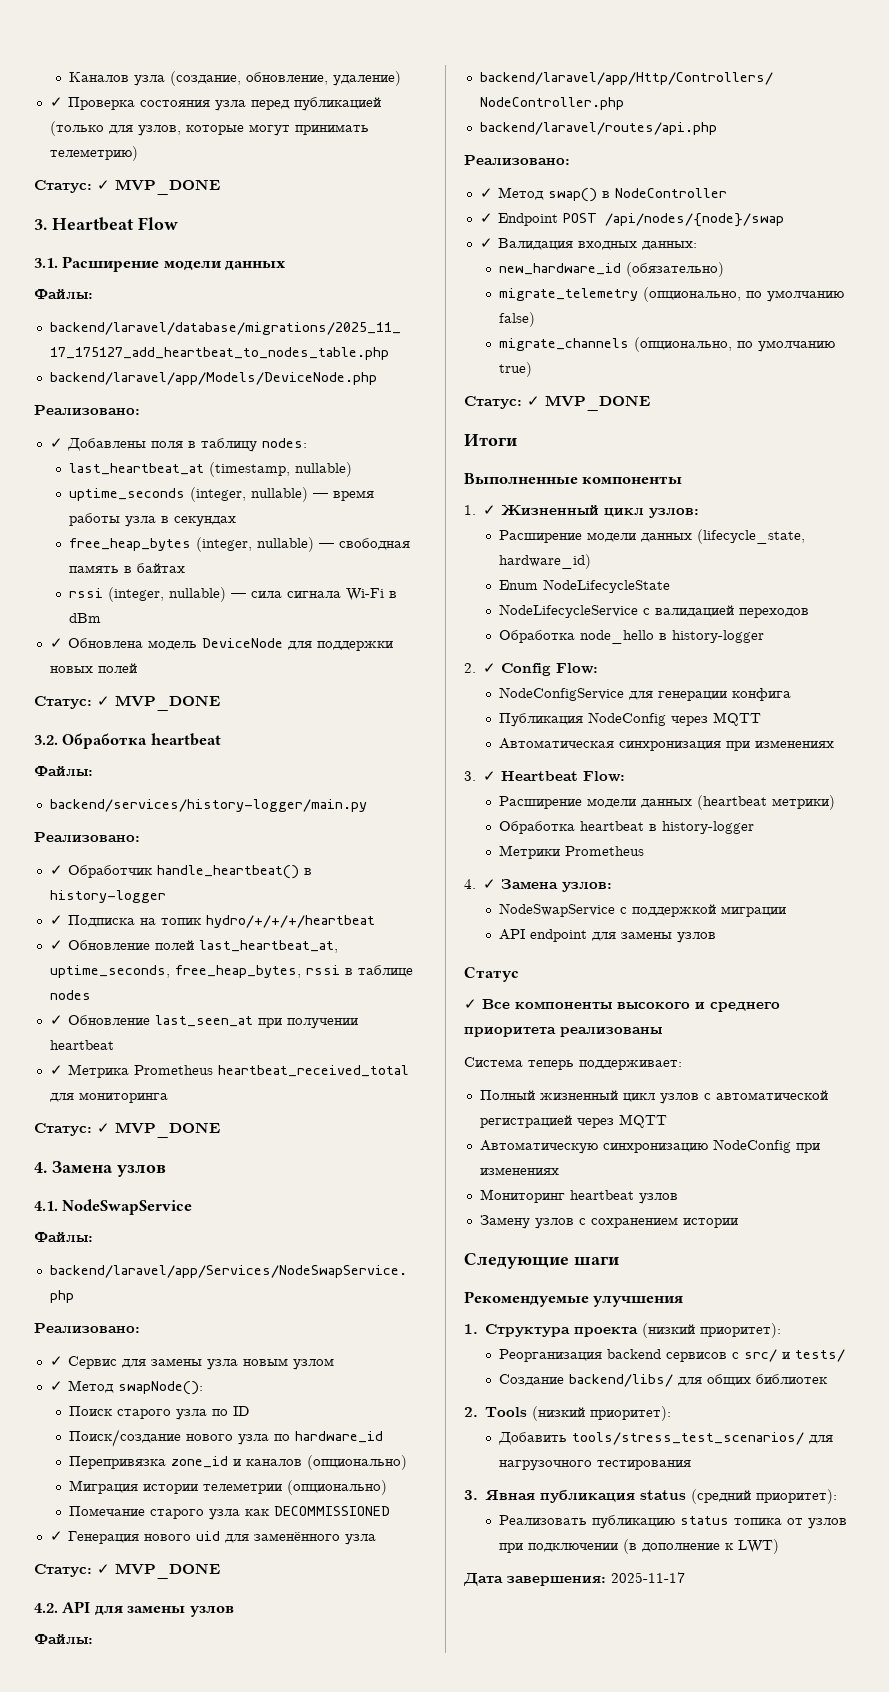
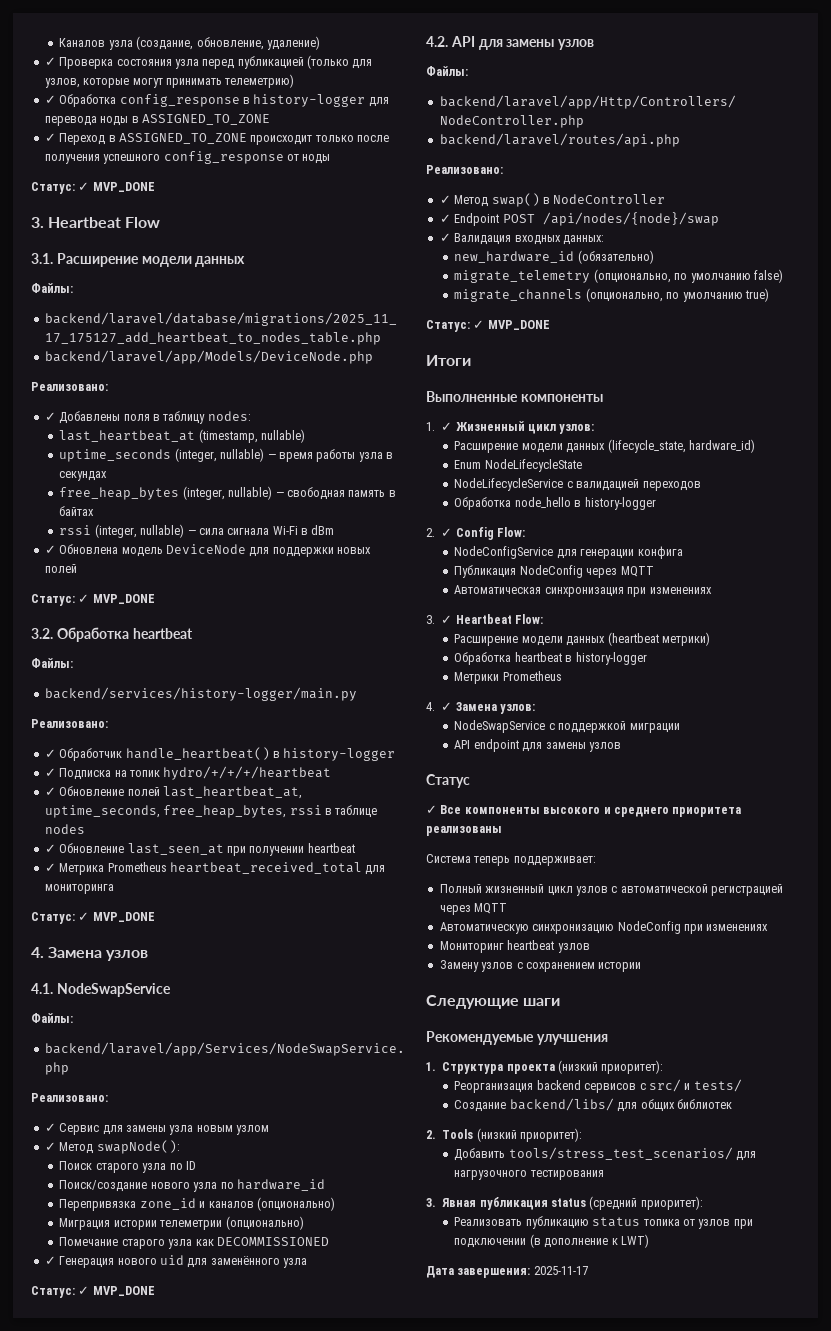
(138, 153) none -> [44,94,389,107] [44,114,270,126] [44,133,389,145] [44,151,331,164] // ✓ Обработка config_response в history-logger для перевода ноды в ASSIGNED_TO_ZONE // ✓ Переход в ASSIGNED_TO_ZONE происходит только после получения успешного config_response от ноды

